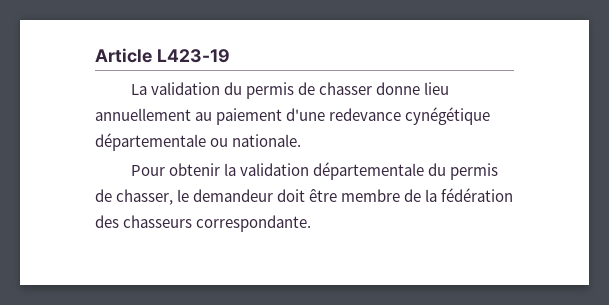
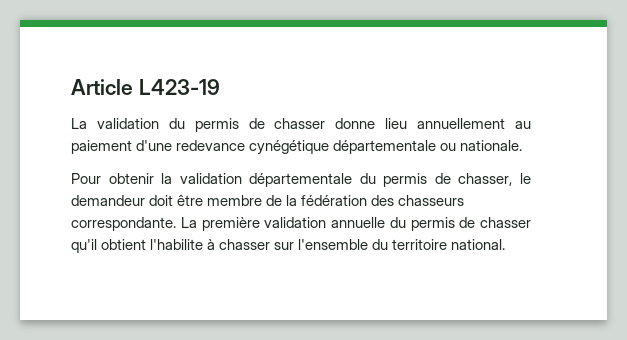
(312, 223) none -> [180,217,531,231] [71,239,506,253] La première validation annuelle du permis de chasser qu'il obtient l'habilite à chasser sur l'ensemble du territoire national.

